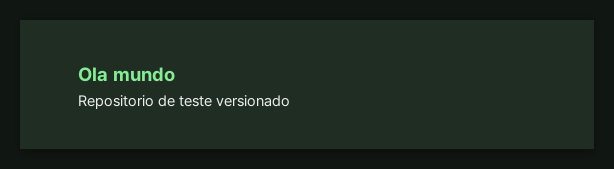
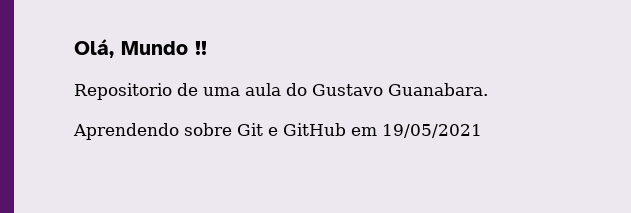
[78,67,176,82] Ola mundo -> [74,39,207,58] Olá, Mundo !!
[179,95,291,107] teste versionado -> [203,83,488,96] [73,123,482,140] uma aula do Gustavo Guanabara. // Aprendendo sobre Git e GitHub em 19/05/2021

